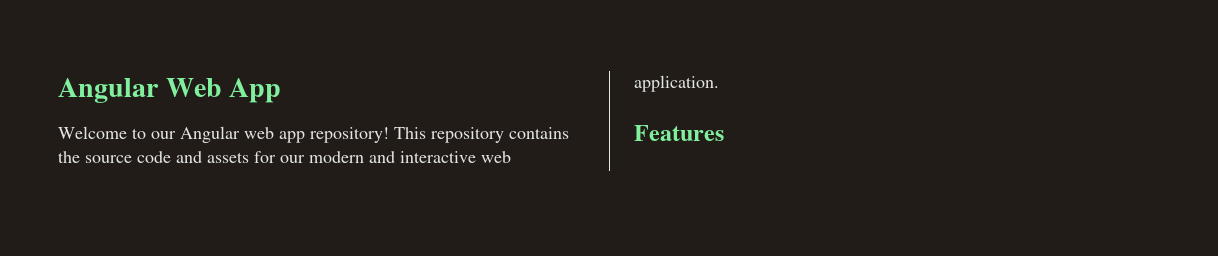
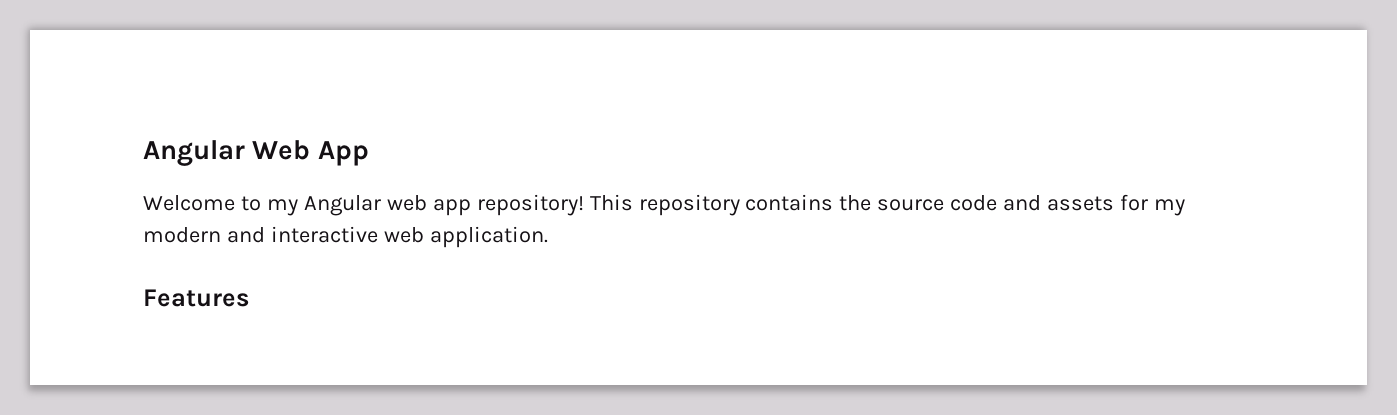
[151,131,176,139] our -> [266,199,298,216] my
[280,155,305,163] our -> [1154,199,1186,216] my

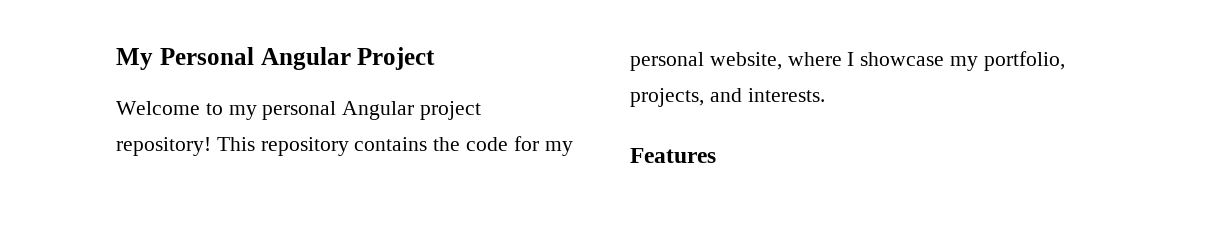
[143,140,369,166] Angular Web App -> [116,47,436,70] My Personal Angular Project
[303,195,471,216] Angular web app -> [262,101,482,120] personal Angular project
[877,194,1186,216] [143,226,548,248] source code and assets for my modern and interactive web application. -> [466,136,573,156] [630,51,1065,71] [630,88,825,107] code for my personal website, where I showcase my portfolio, projects, and interests.

